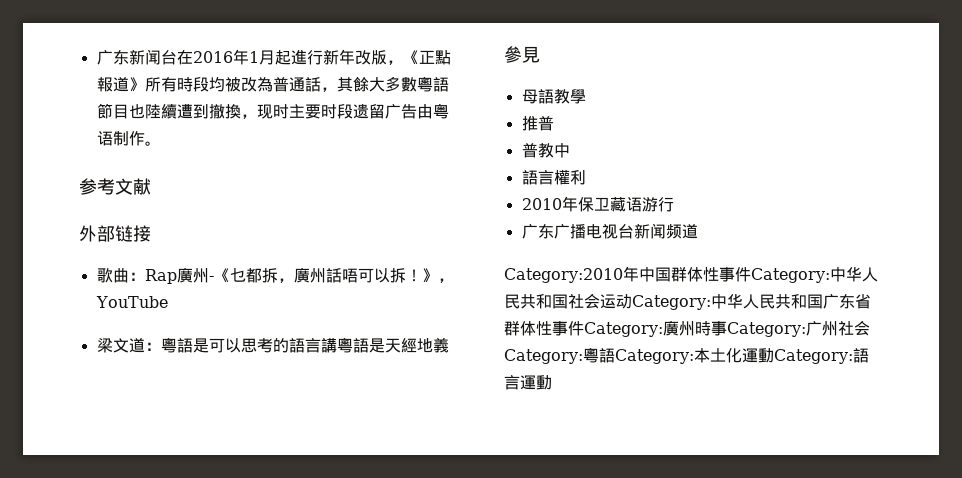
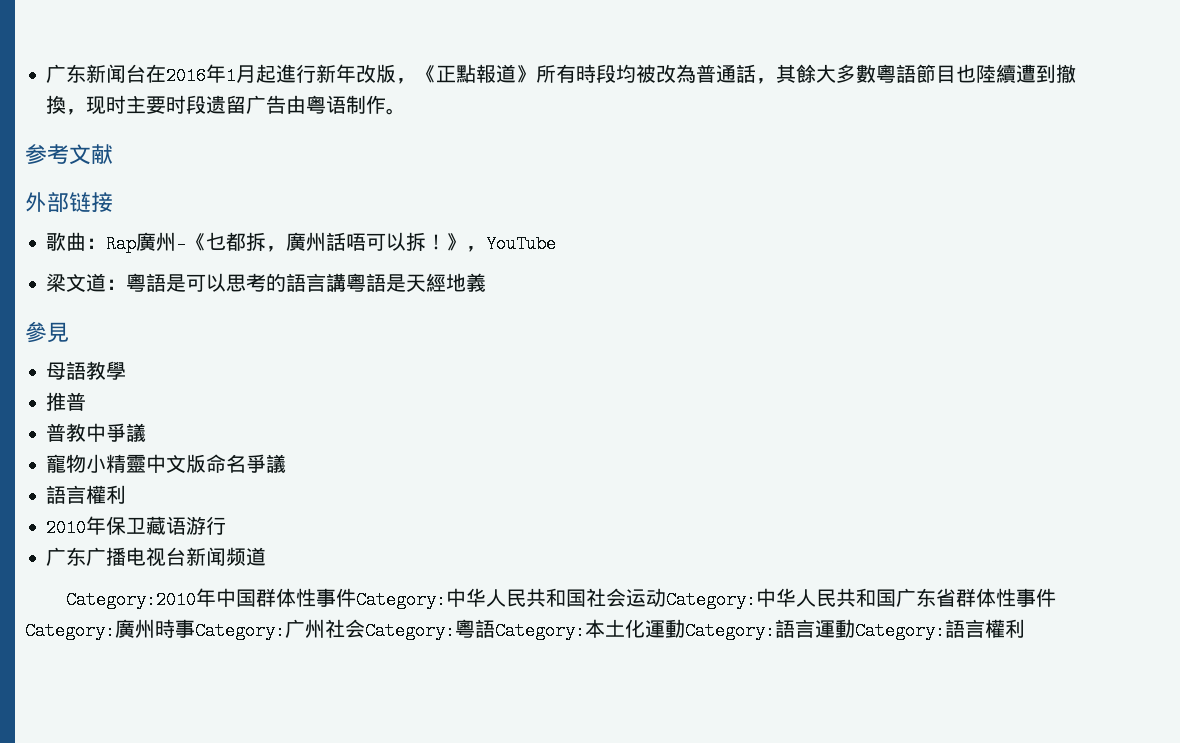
(570, 150) none -> [106,423,147,442] [46,454,287,473] 爭議 // 寵物小精靈中文版命名爭議
(552, 382) none -> [855,619,1025,640] Category:語言權利

